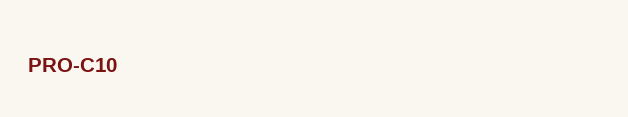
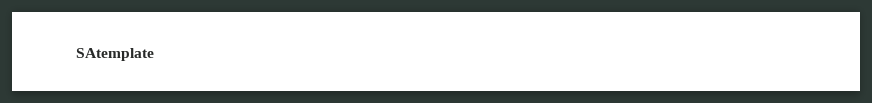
[28,58,117,72] PRO-C10 -> [76,48,154,61] SAtemplate

